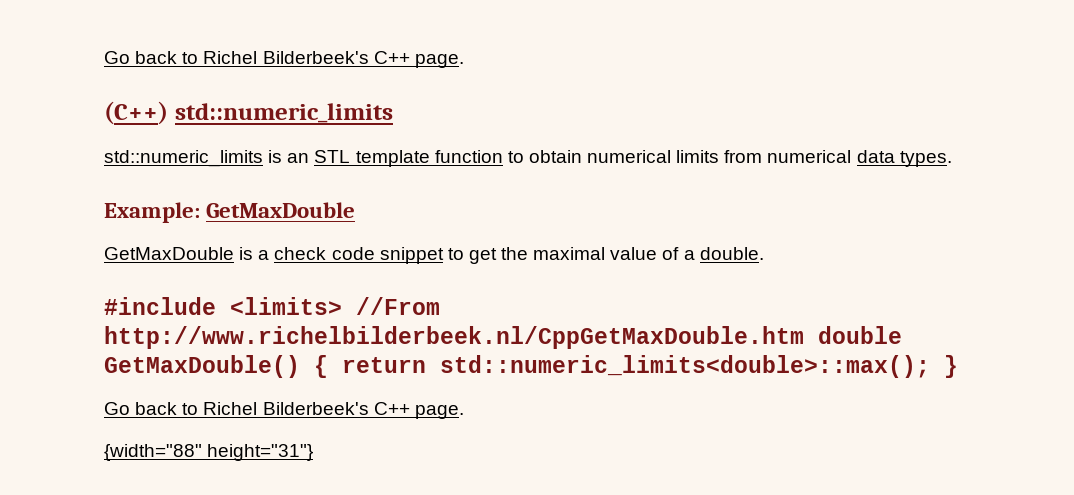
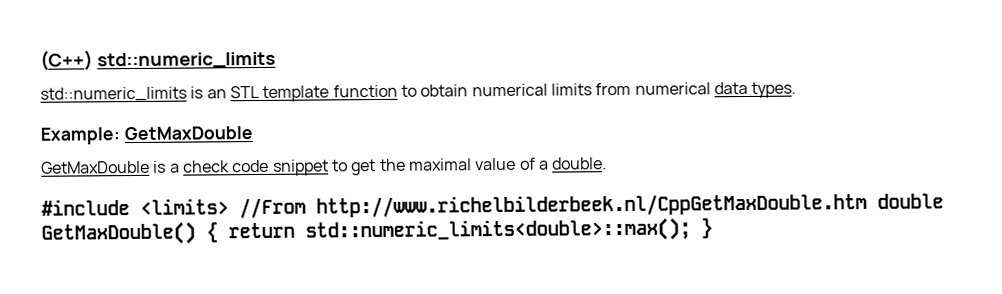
[104,51,464,68] Go back to Richel Bilderbeek's C++ page. // -> (40, 60) none
[104,402,464,419] [104,444,314,461] // Go back to Richel Bilderbeek's C++ page. // {width="88" height="31"} -> (713, 228) none

